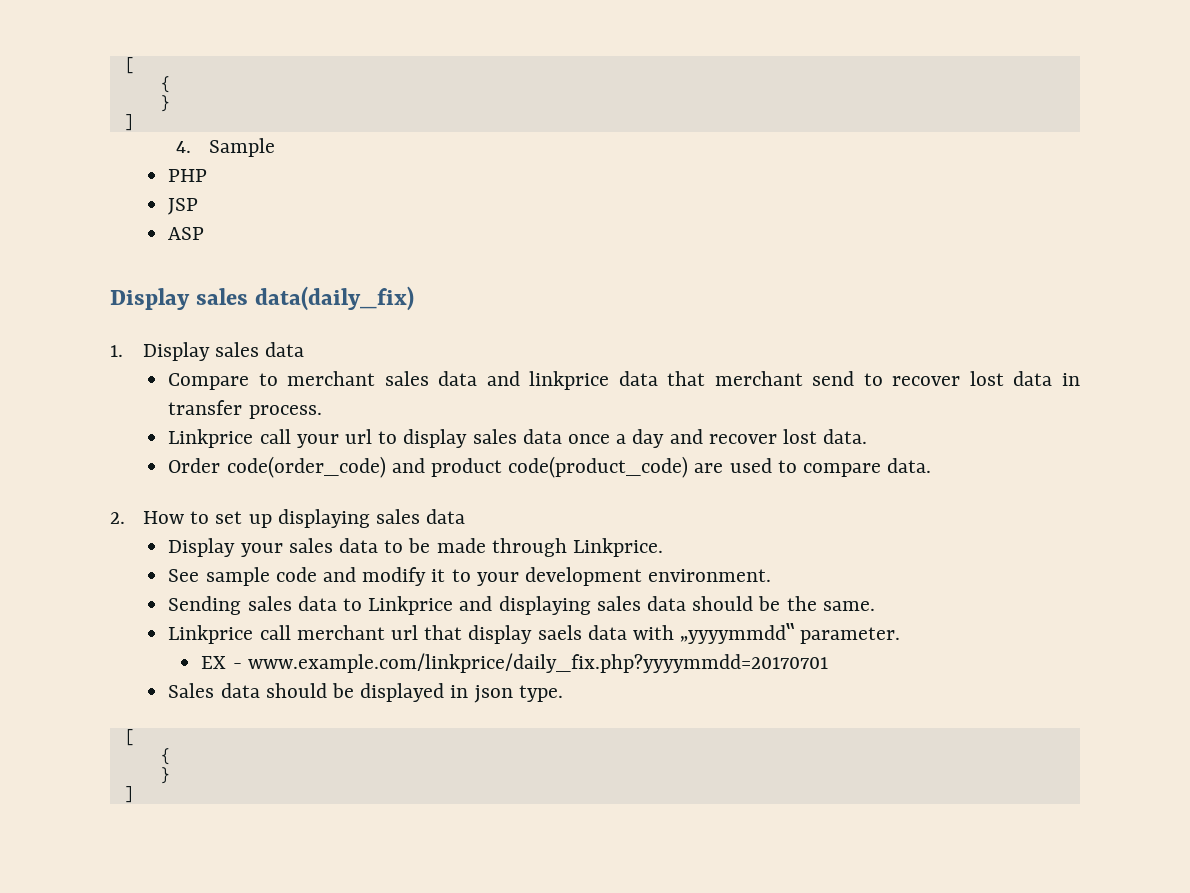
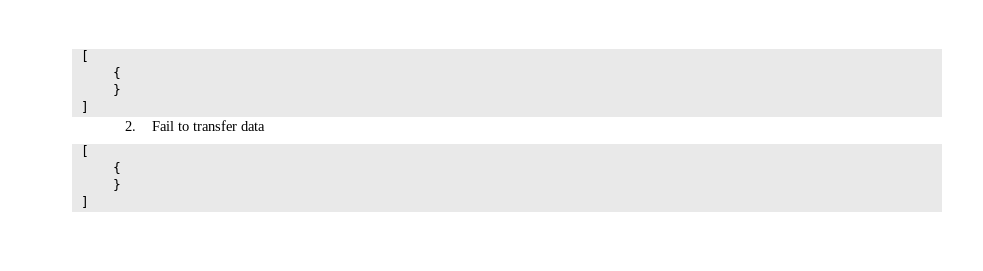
[176,138,276,157] [168,169,208,182] [168,198,199,215] [168,227,205,240] [110,286,414,311] [110,342,305,361] [168,371,1080,390] [168,400,322,419] [168,429,868,448] [168,456,932,478] [110,509,466,528] [168,538,664,557] [168,567,772,586] [168,596,875,615] [168,623,901,644] [201,653,828,673] [168,683,563,703] 4. Sample // PHP // JSP // ASP // Display sales data(daily_fix) // 1. Display sales data // Compare to merchant sales data and linkprice data that merchant send to recover lost data in transfer process. // Linkprice call your url to display sales data once a day and recover lost data. // Order code(order_code) and product code(product_code) are used to compare data. // 2. How to set up displaying sales data // Display your sales data to be made through Linkprice. // See sample code and modify it to your development environment. // Sending sales data to Linkprice and displaying sales data should be the same. // Linkprice call merchant url that display saels data with „yyyymmdd‟ parameter. // EX - www.example.com/linkprice/daily_fix.php?yyyymmdd=20170701 // Sales data should be displayed in json type. -> [125,120,265,131] 2. Fail to transfer data

